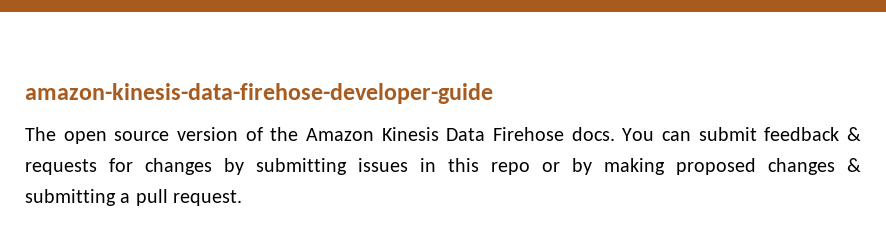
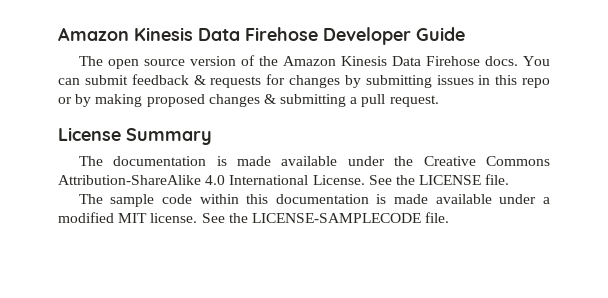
[25,83,493,104] amazon-kinesis-data-firehose-developer-guide -> [58,27,465,45] Amazon Kinesis Data Firehose Developer Guide
(243, 198) none -> [58,127,212,145] [78,156,550,166] [58,174,510,185] [78,194,551,207] [58,212,450,223] // License Summary // The documentation is made available under the Creative Commons Attribution-ShareAlike 4.0 International License. See the LICENSE file. // The sample code within this documentation is made available under a modified MIT license. See the LICENSE-SAMPLECODE file.

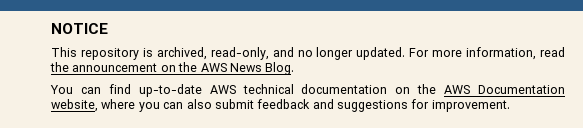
[58,27,465,45] [78,55,550,69] [58,74,550,88] [58,94,439,107] [58,127,212,145] [78,156,550,166] [58,174,510,185] [78,194,551,207] [58,212,450,223] Amazon Kinesis Data Firehose Developer Guide // The open source version of the Amazon Kinesis Data Firehose docs. You can submit feedback & requests for changes by submitting issues in this repo or by making proposed changes & submitting a pull request. // License Summary // The documentation is made available under the Creative Commons Attribution-ShareAlike 4.0 International License. See the LICENSE file. // The sample code within this documentation is made available under a modified MIT license. See the LICENSE-SAMPLECODE file. -> [51,23,108,34] [51,47,566,60] [50,62,295,75] [50,84,565,97] [51,99,510,112] NOTICE // This repository is archived, read-only, and no longer updated. For more information, read the announcement on the AWS News Blog. // You can find up-to-date AWS technical documentation on the AWS Documentation website, where you can also submit feedback and suggestions for improvement.

